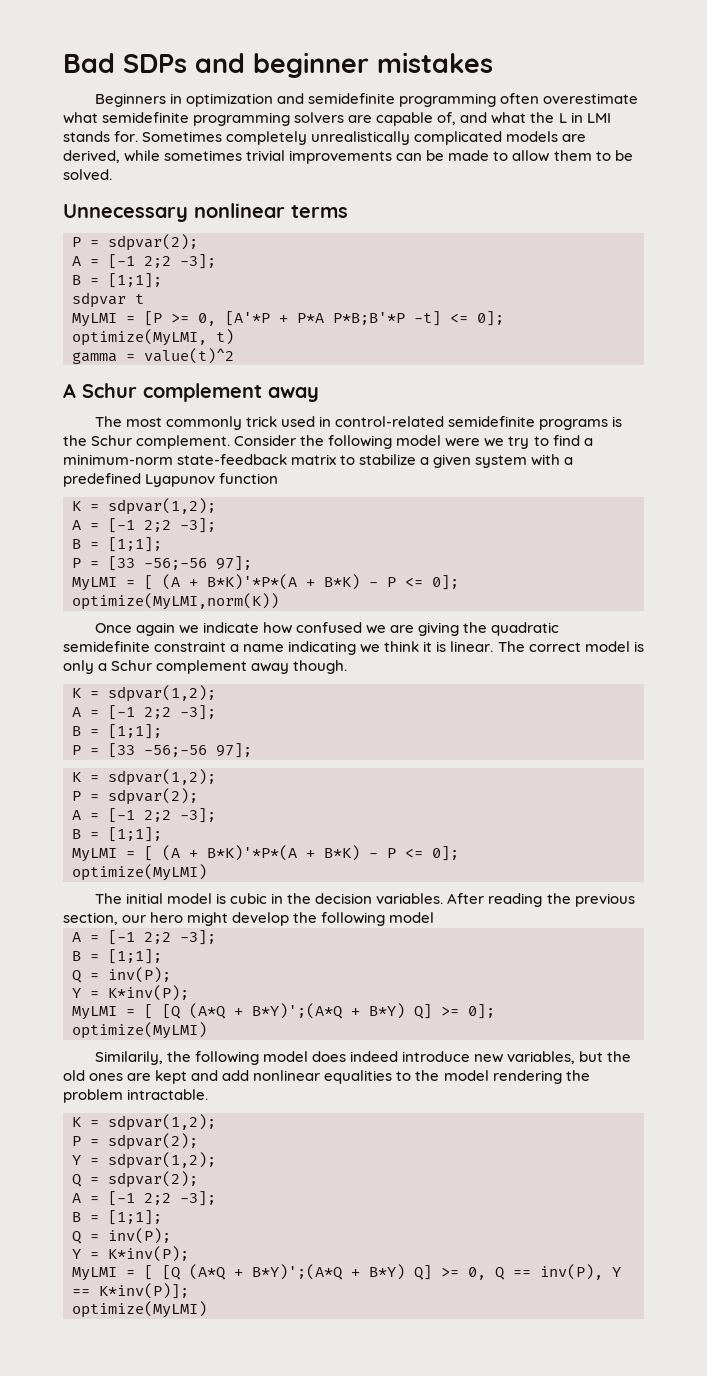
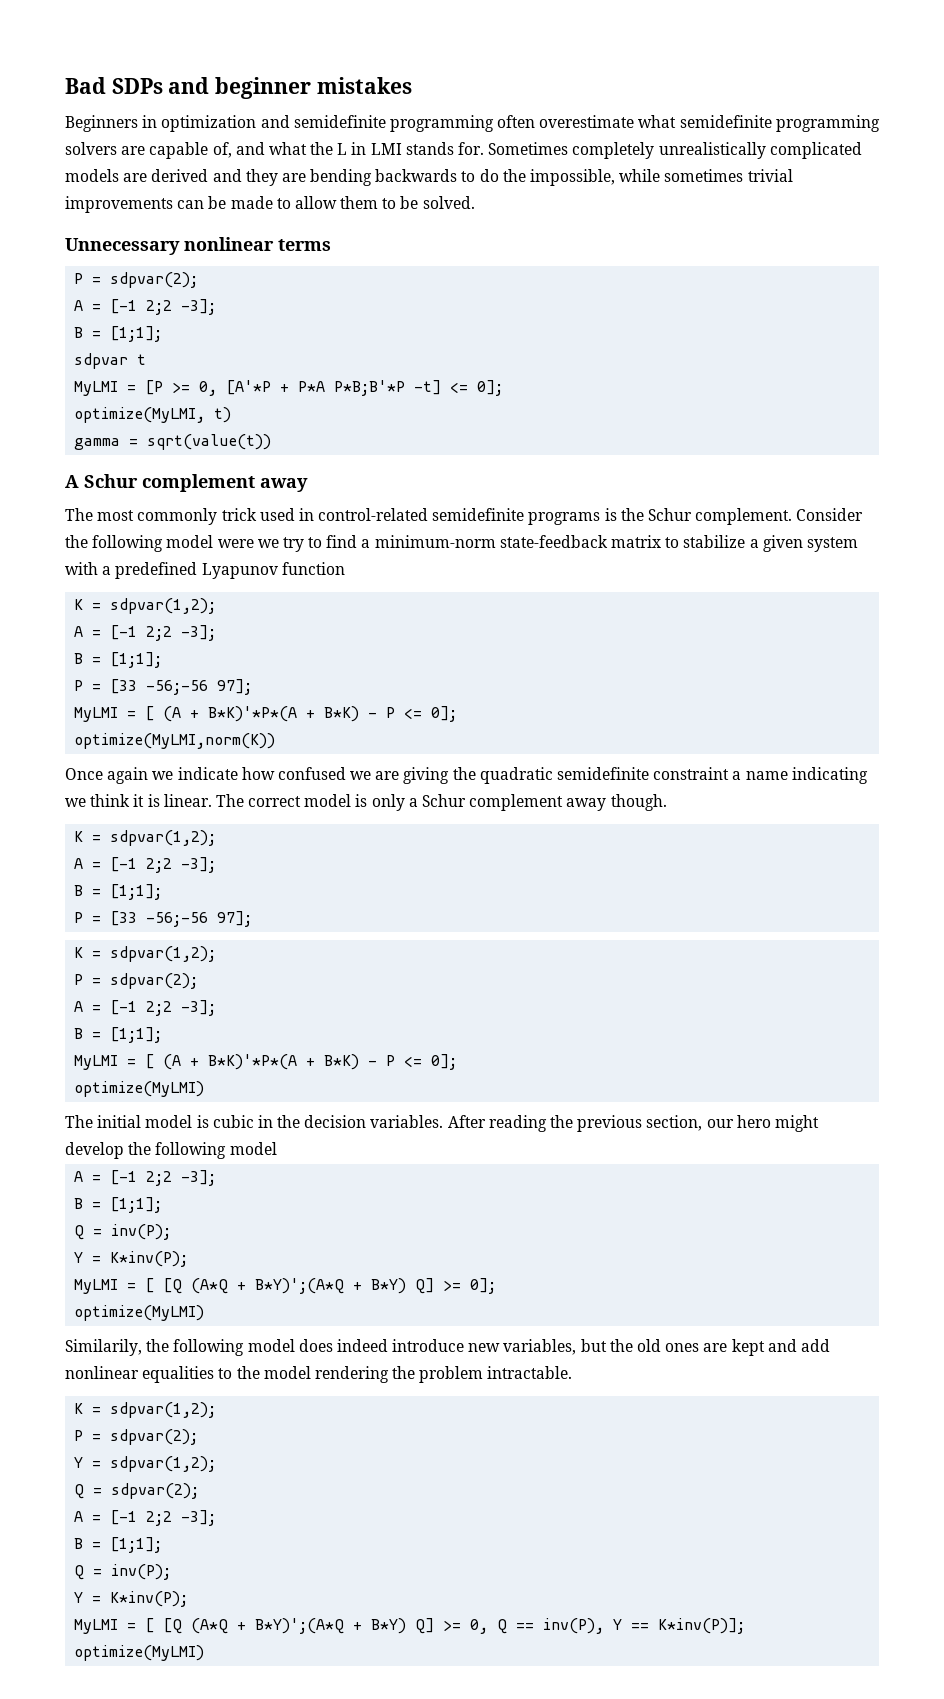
[63,150,120,163] derived, -> [151,169,616,186] derived and they are bending backwards to do the impossible,
[144,348,234,364] value(t)^2 -> [147,434,272,450] sqrt(value(t))

